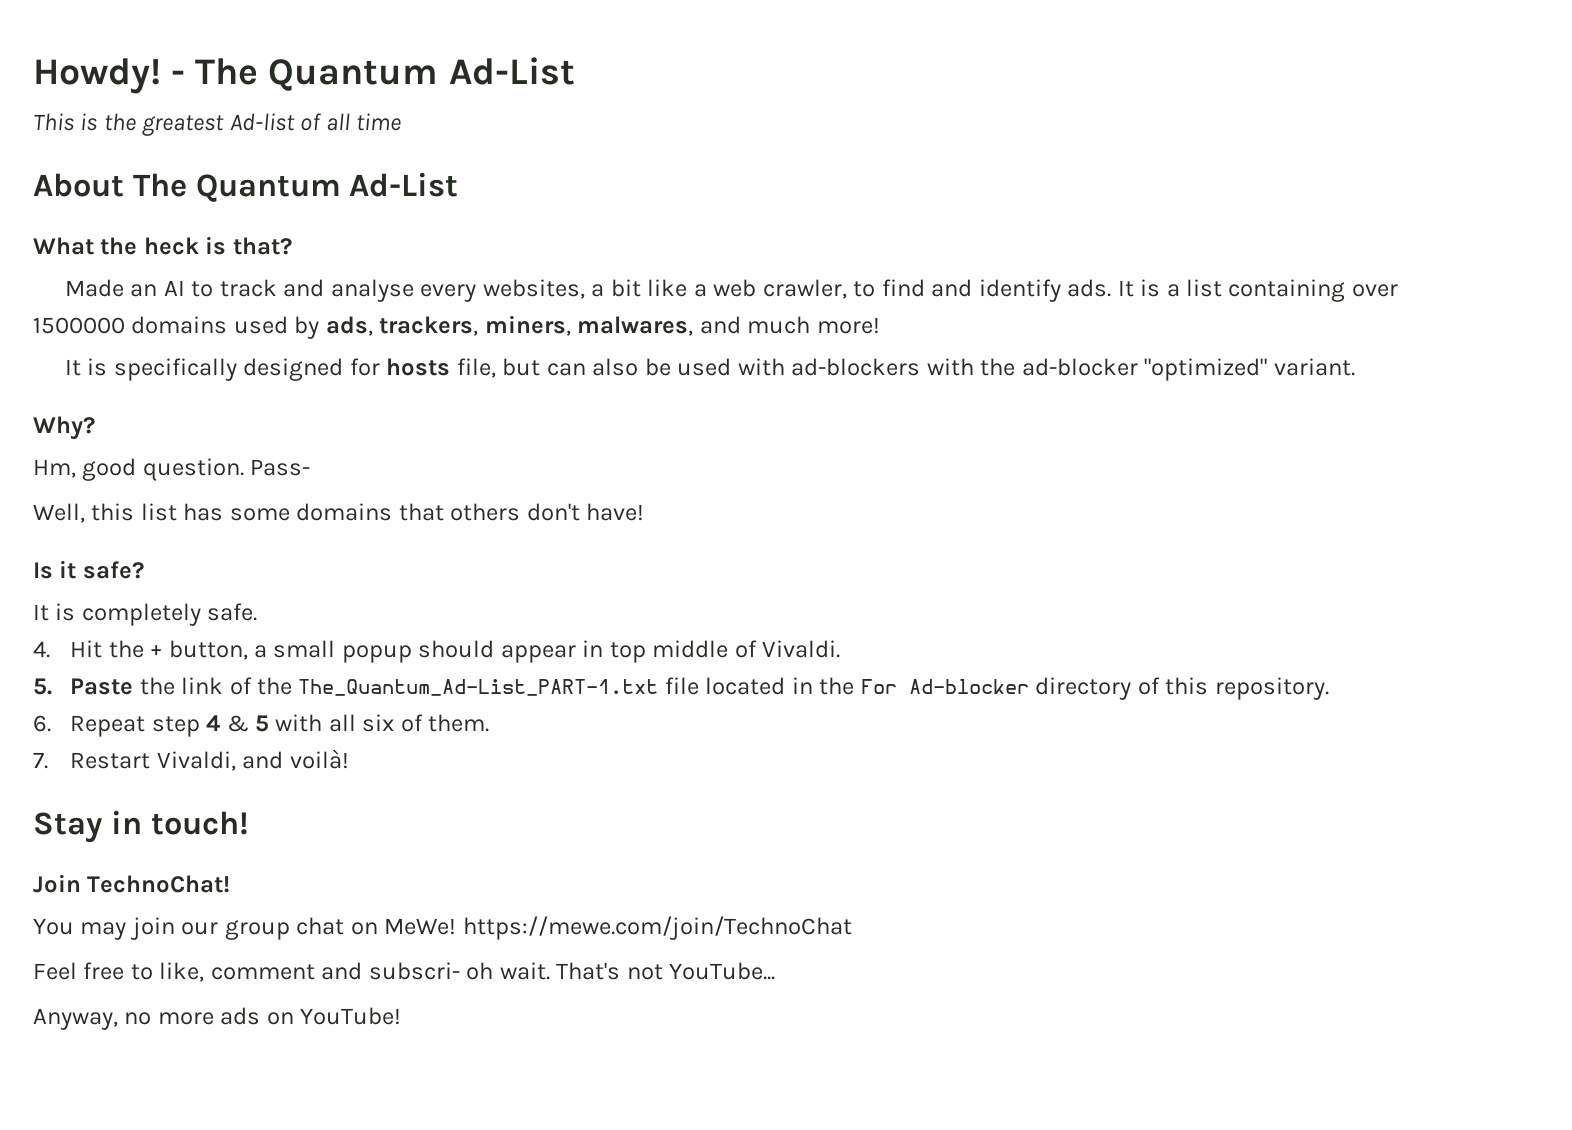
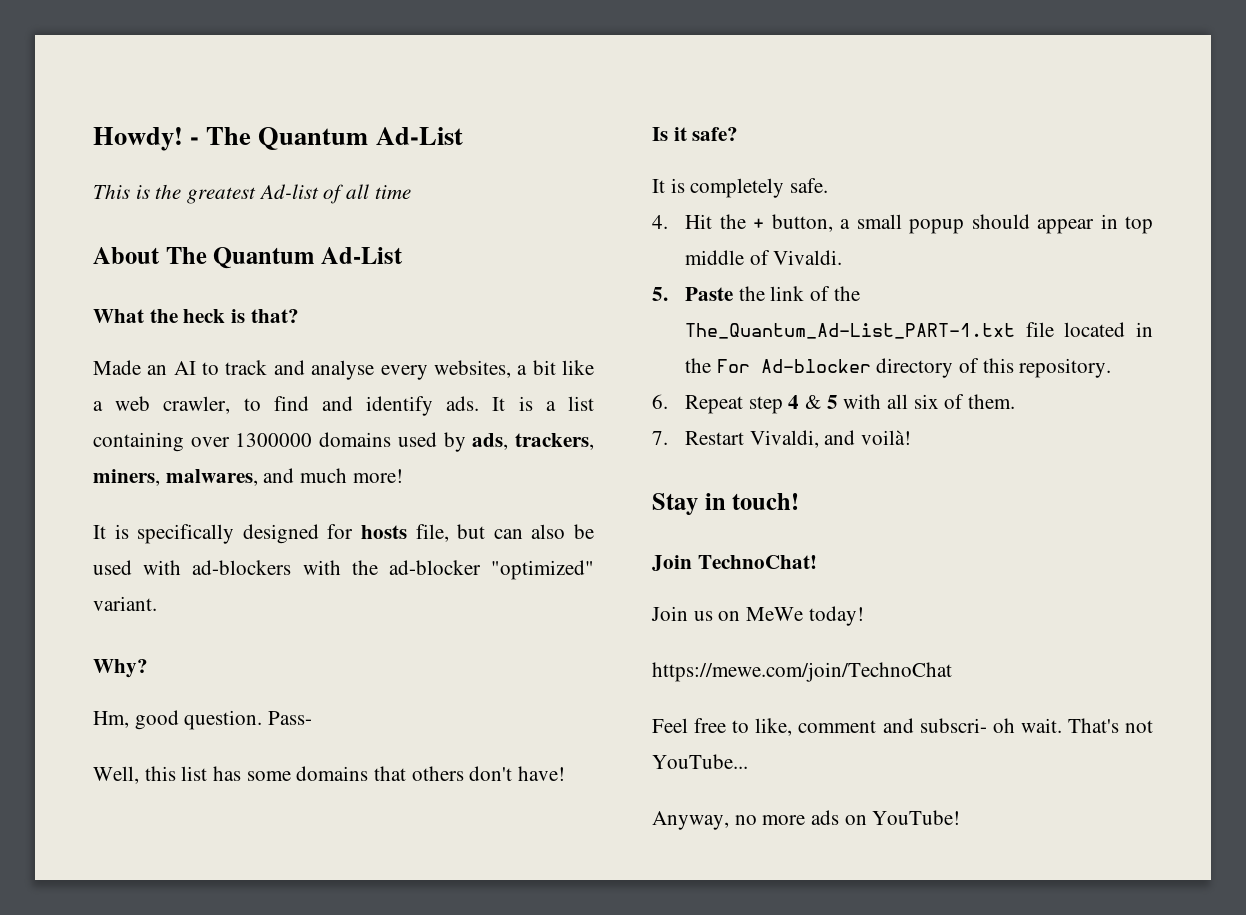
[33,317,125,334] 1500000 -> [235,433,313,447] 1300000
[33,917,457,940] You may join our group chat on MeWe! -> [651,606,864,626] Join us on MeWe today! //

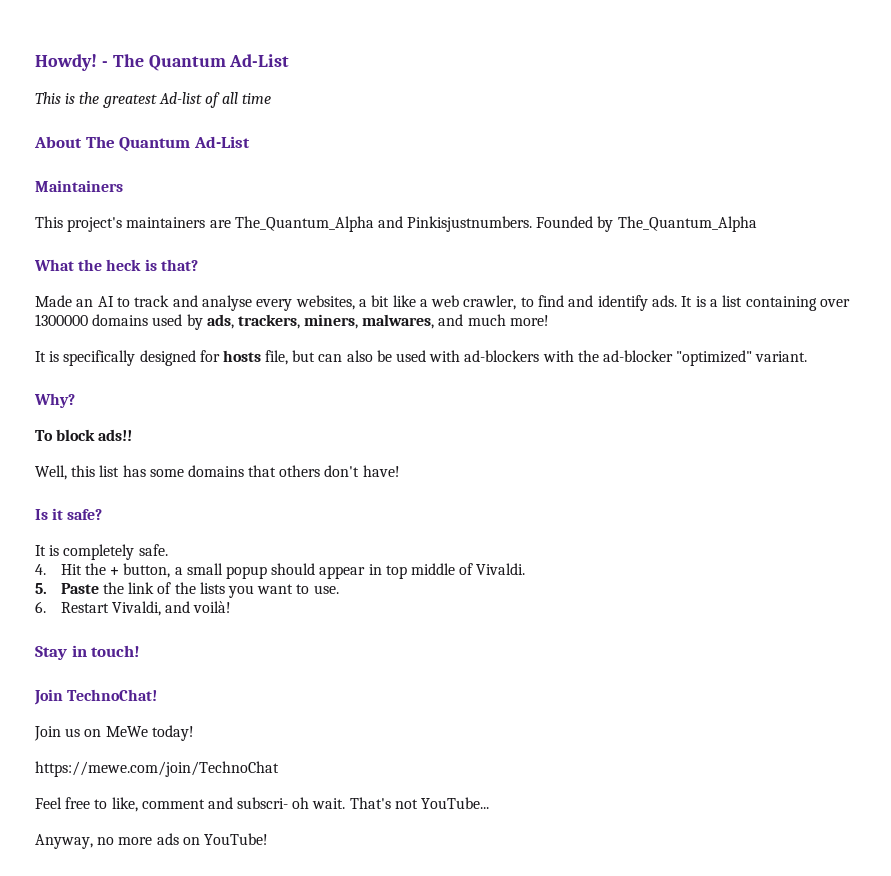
(403, 255) none -> [35,180,123,192] [35,216,757,232] // Maintainers // This project's maintainers are The_Quantum_Alpha and Pinkisjustnumbers. Founded by The_Quantum_Alpha
[93,710,313,730] Hm, good question. Pass- -> [35,429,133,441] To block ads!!
[685,322,1153,339] [685,358,1112,378] [652,394,1016,414] [652,431,668,445] The_Quantum_Ad-List_PART-1.txt file located in the For Ad-blocker directory of this repository. // 6. Repeat step 4 & 5 with all six of them. // 7. -> [199,582,339,598] [35,601,46,613] lists you want to use. // 6.

